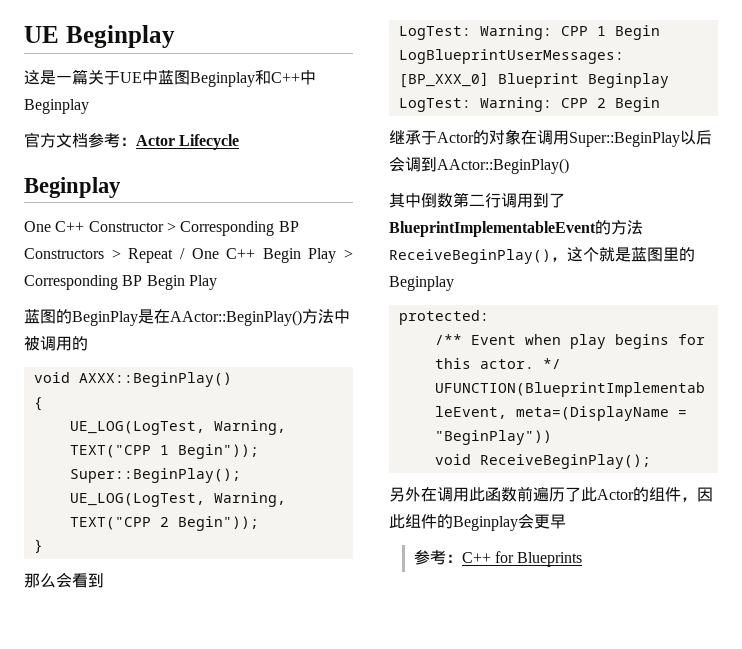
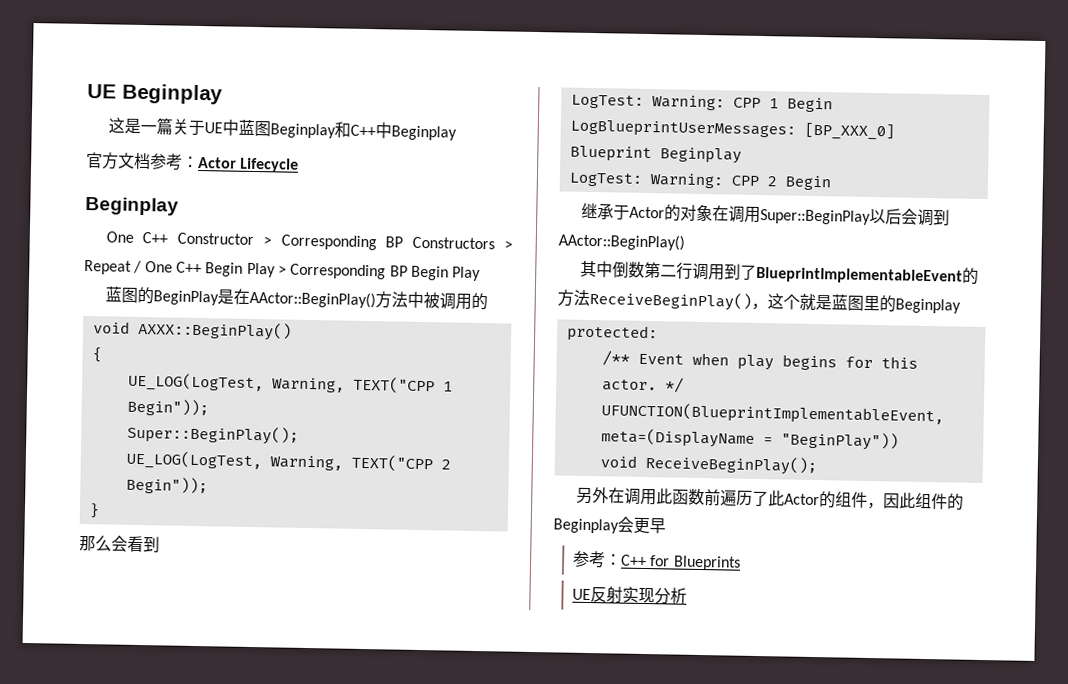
(583, 559) none -> [571,586,687,605] // UE反射实现分析

